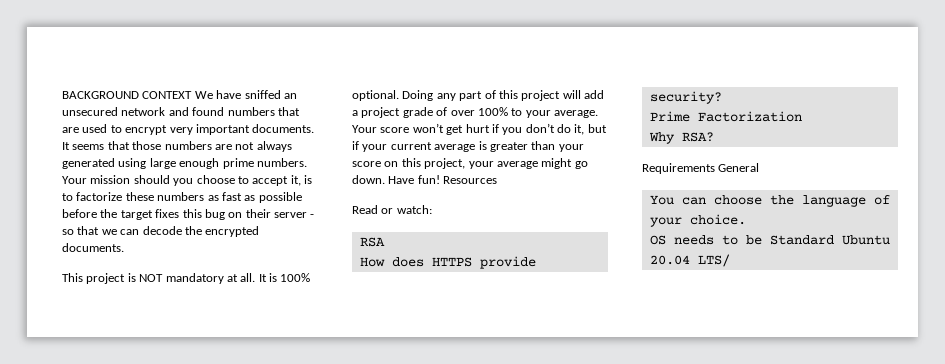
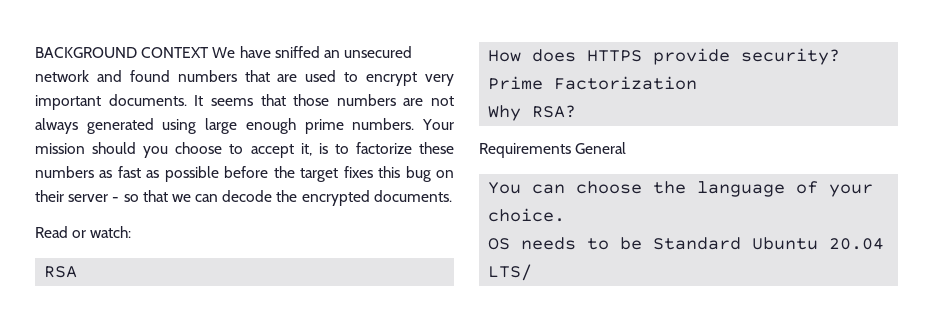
[62,273,311,284] [352,90,604,101] [352,107,598,118] [352,123,607,135] [352,141,584,152] [352,158,588,169] [352,175,498,184] // This project is NOT mandatory at all. It is 100% optional. Doing any part of this project will add a project grade of over 100% to your average. Your score won’t get hurt if you don’t do it, but if your current average is greater than your score on this project, your average might go down. Have fun! Resources -> (452, 196) none

